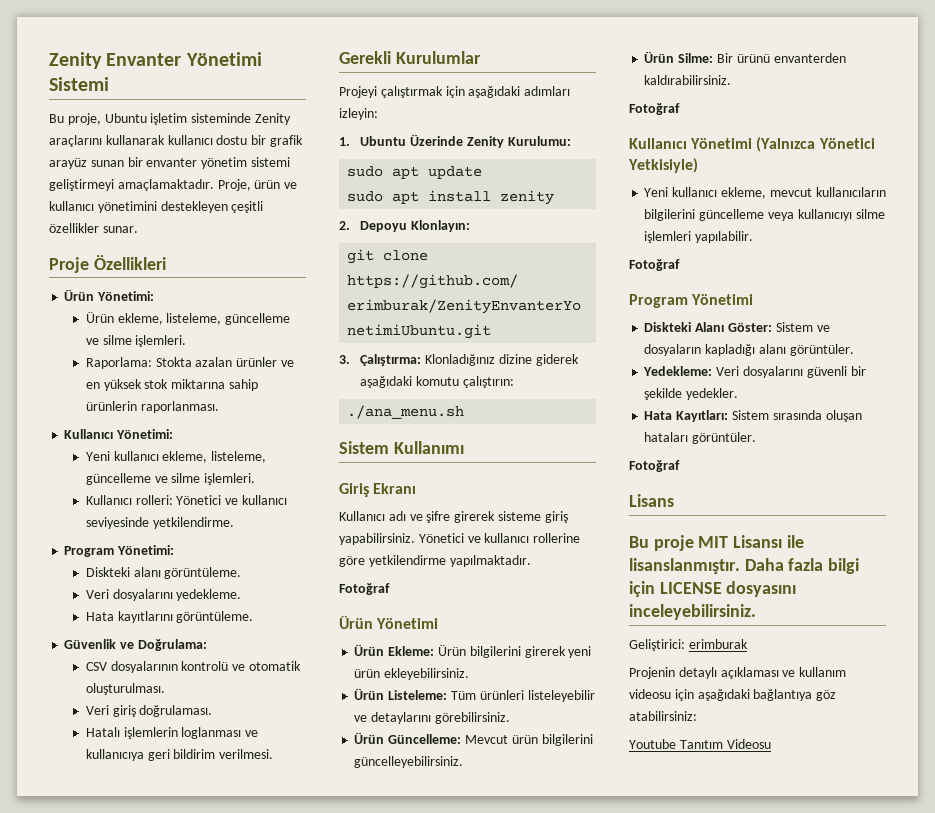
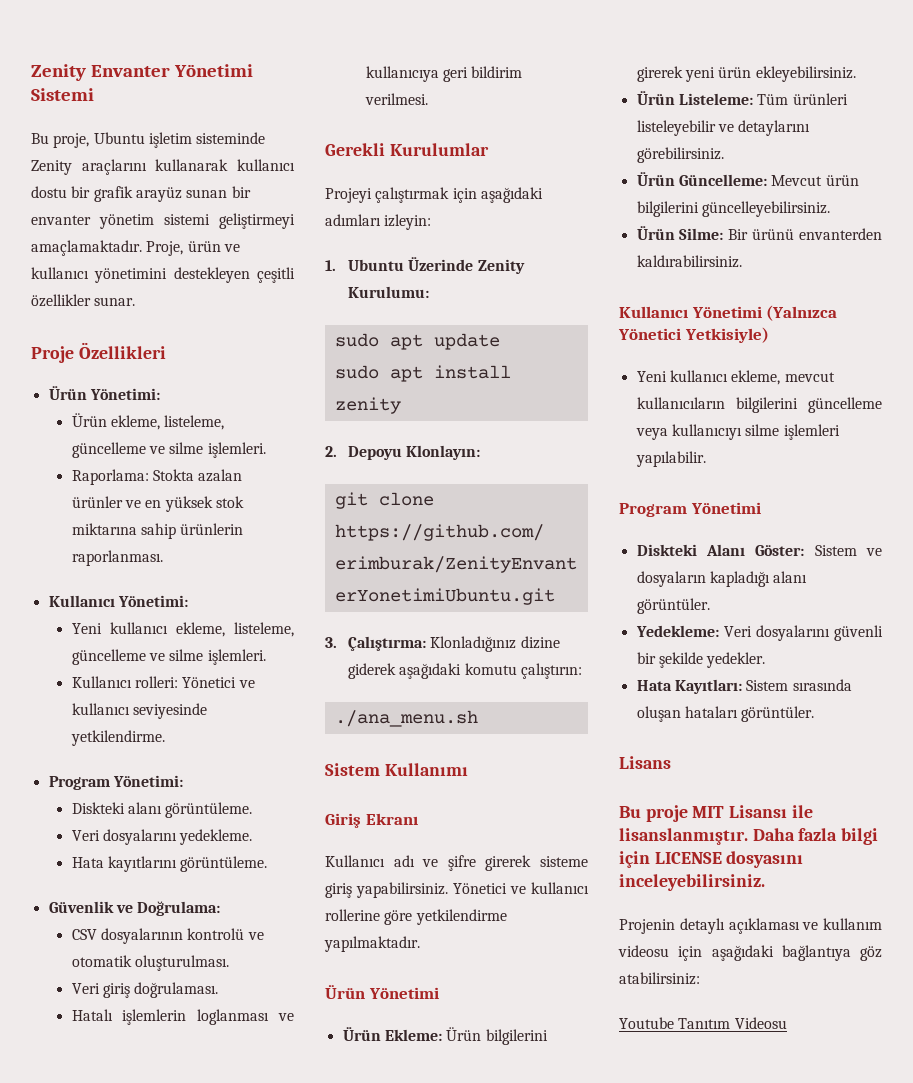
[339,583,390,595] // Fotoğraf -> (420, 944) none
[629,103,680,115] // Fotoğraf -> (742, 261) none
[629,259,680,271] // Fotoğraf -> (706, 459) none
[629,460,680,472] // Fotoğraf -> (815, 714) none
[629,639,748,651] // Geliştirici: erimburak -> (765, 882) none

